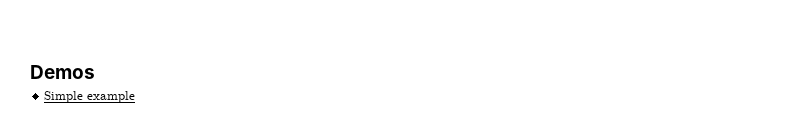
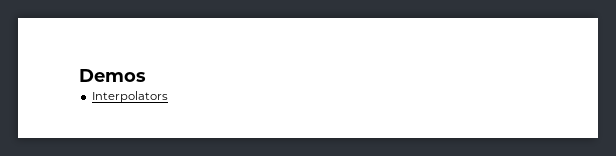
[44,91,136,103] Simple example -> [91,91,168,103] Interpolators

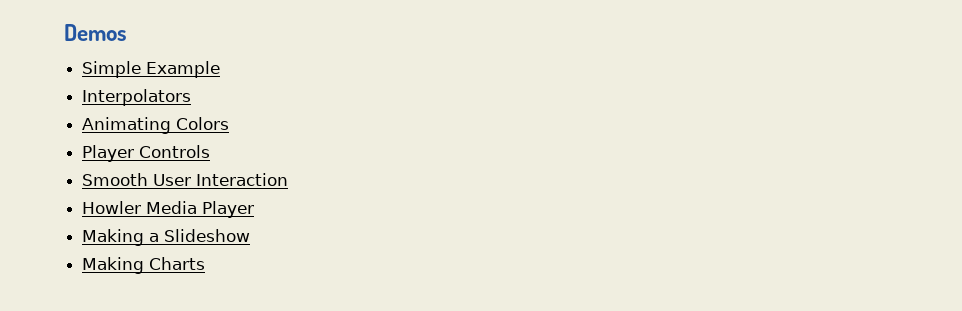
(146, 75) none -> [82,61,221,78] // Simple Example
(168, 97) none -> [82,117,230,134] [82,145,211,162] [82,173,289,186] [82,201,255,218] [82,229,251,246] [82,257,206,274] // Animating Colors // Player Controls // Smooth User Interaction // Howler Media Player // Making a Slideshow // Making Charts

